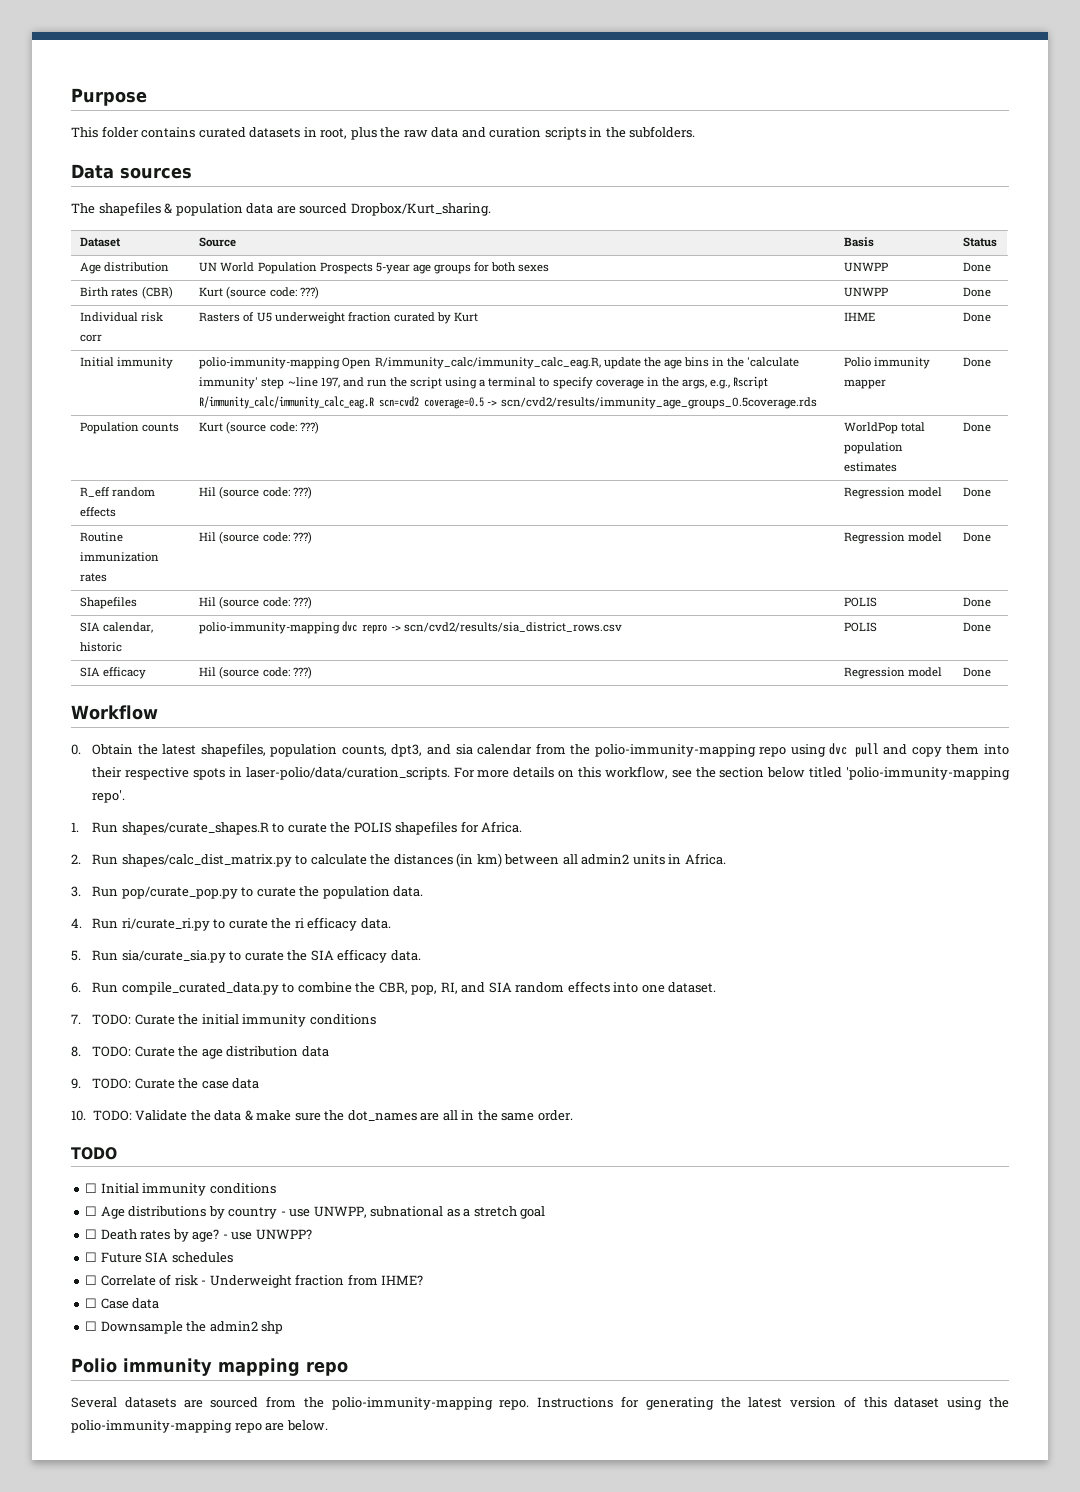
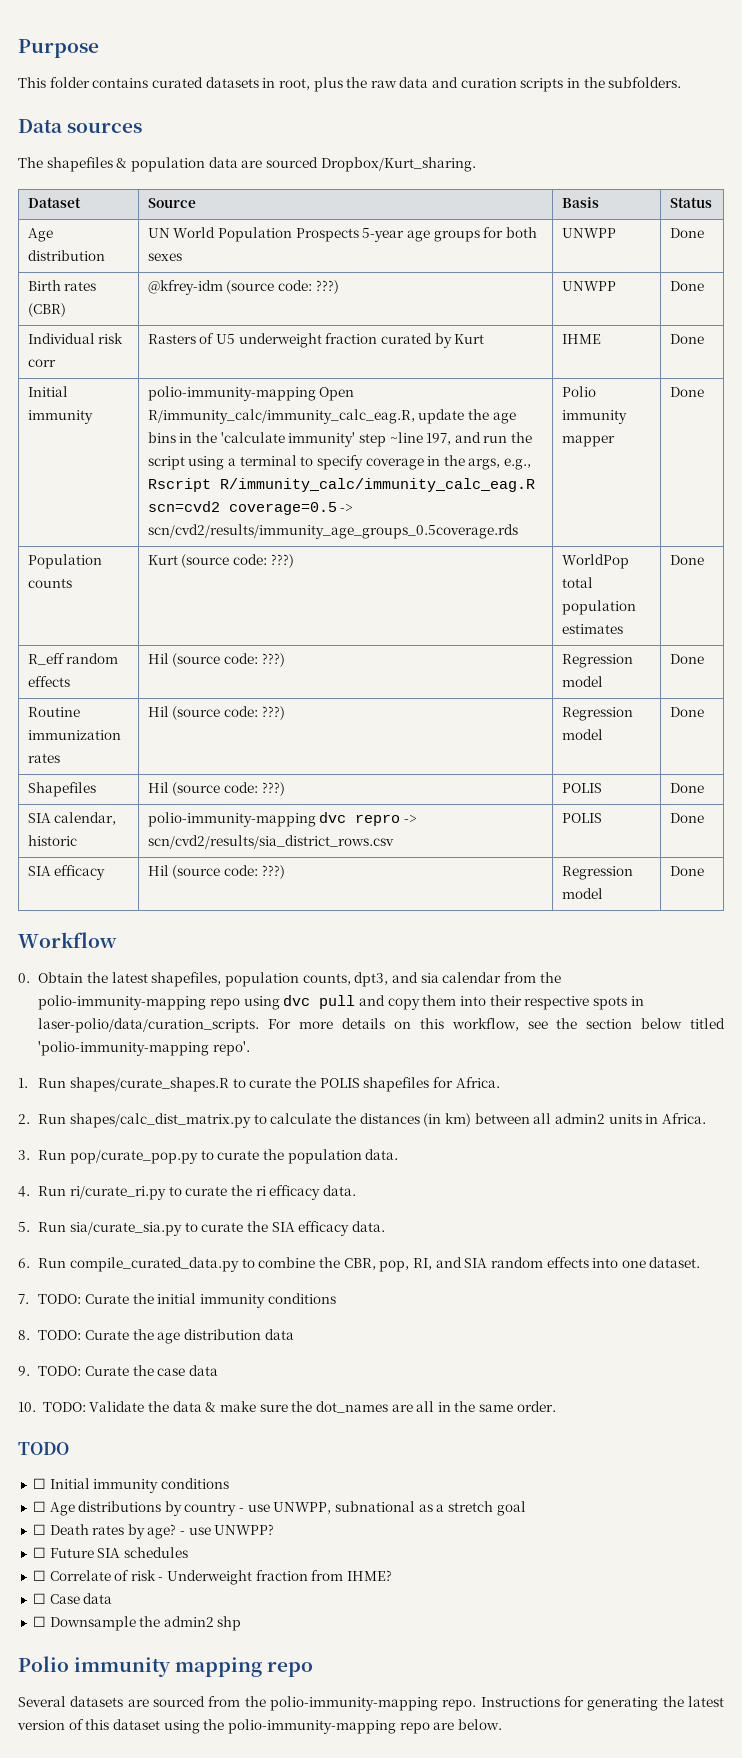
[199,287,224,297] Kurt -> [147,280,223,295] @kfrey-idm

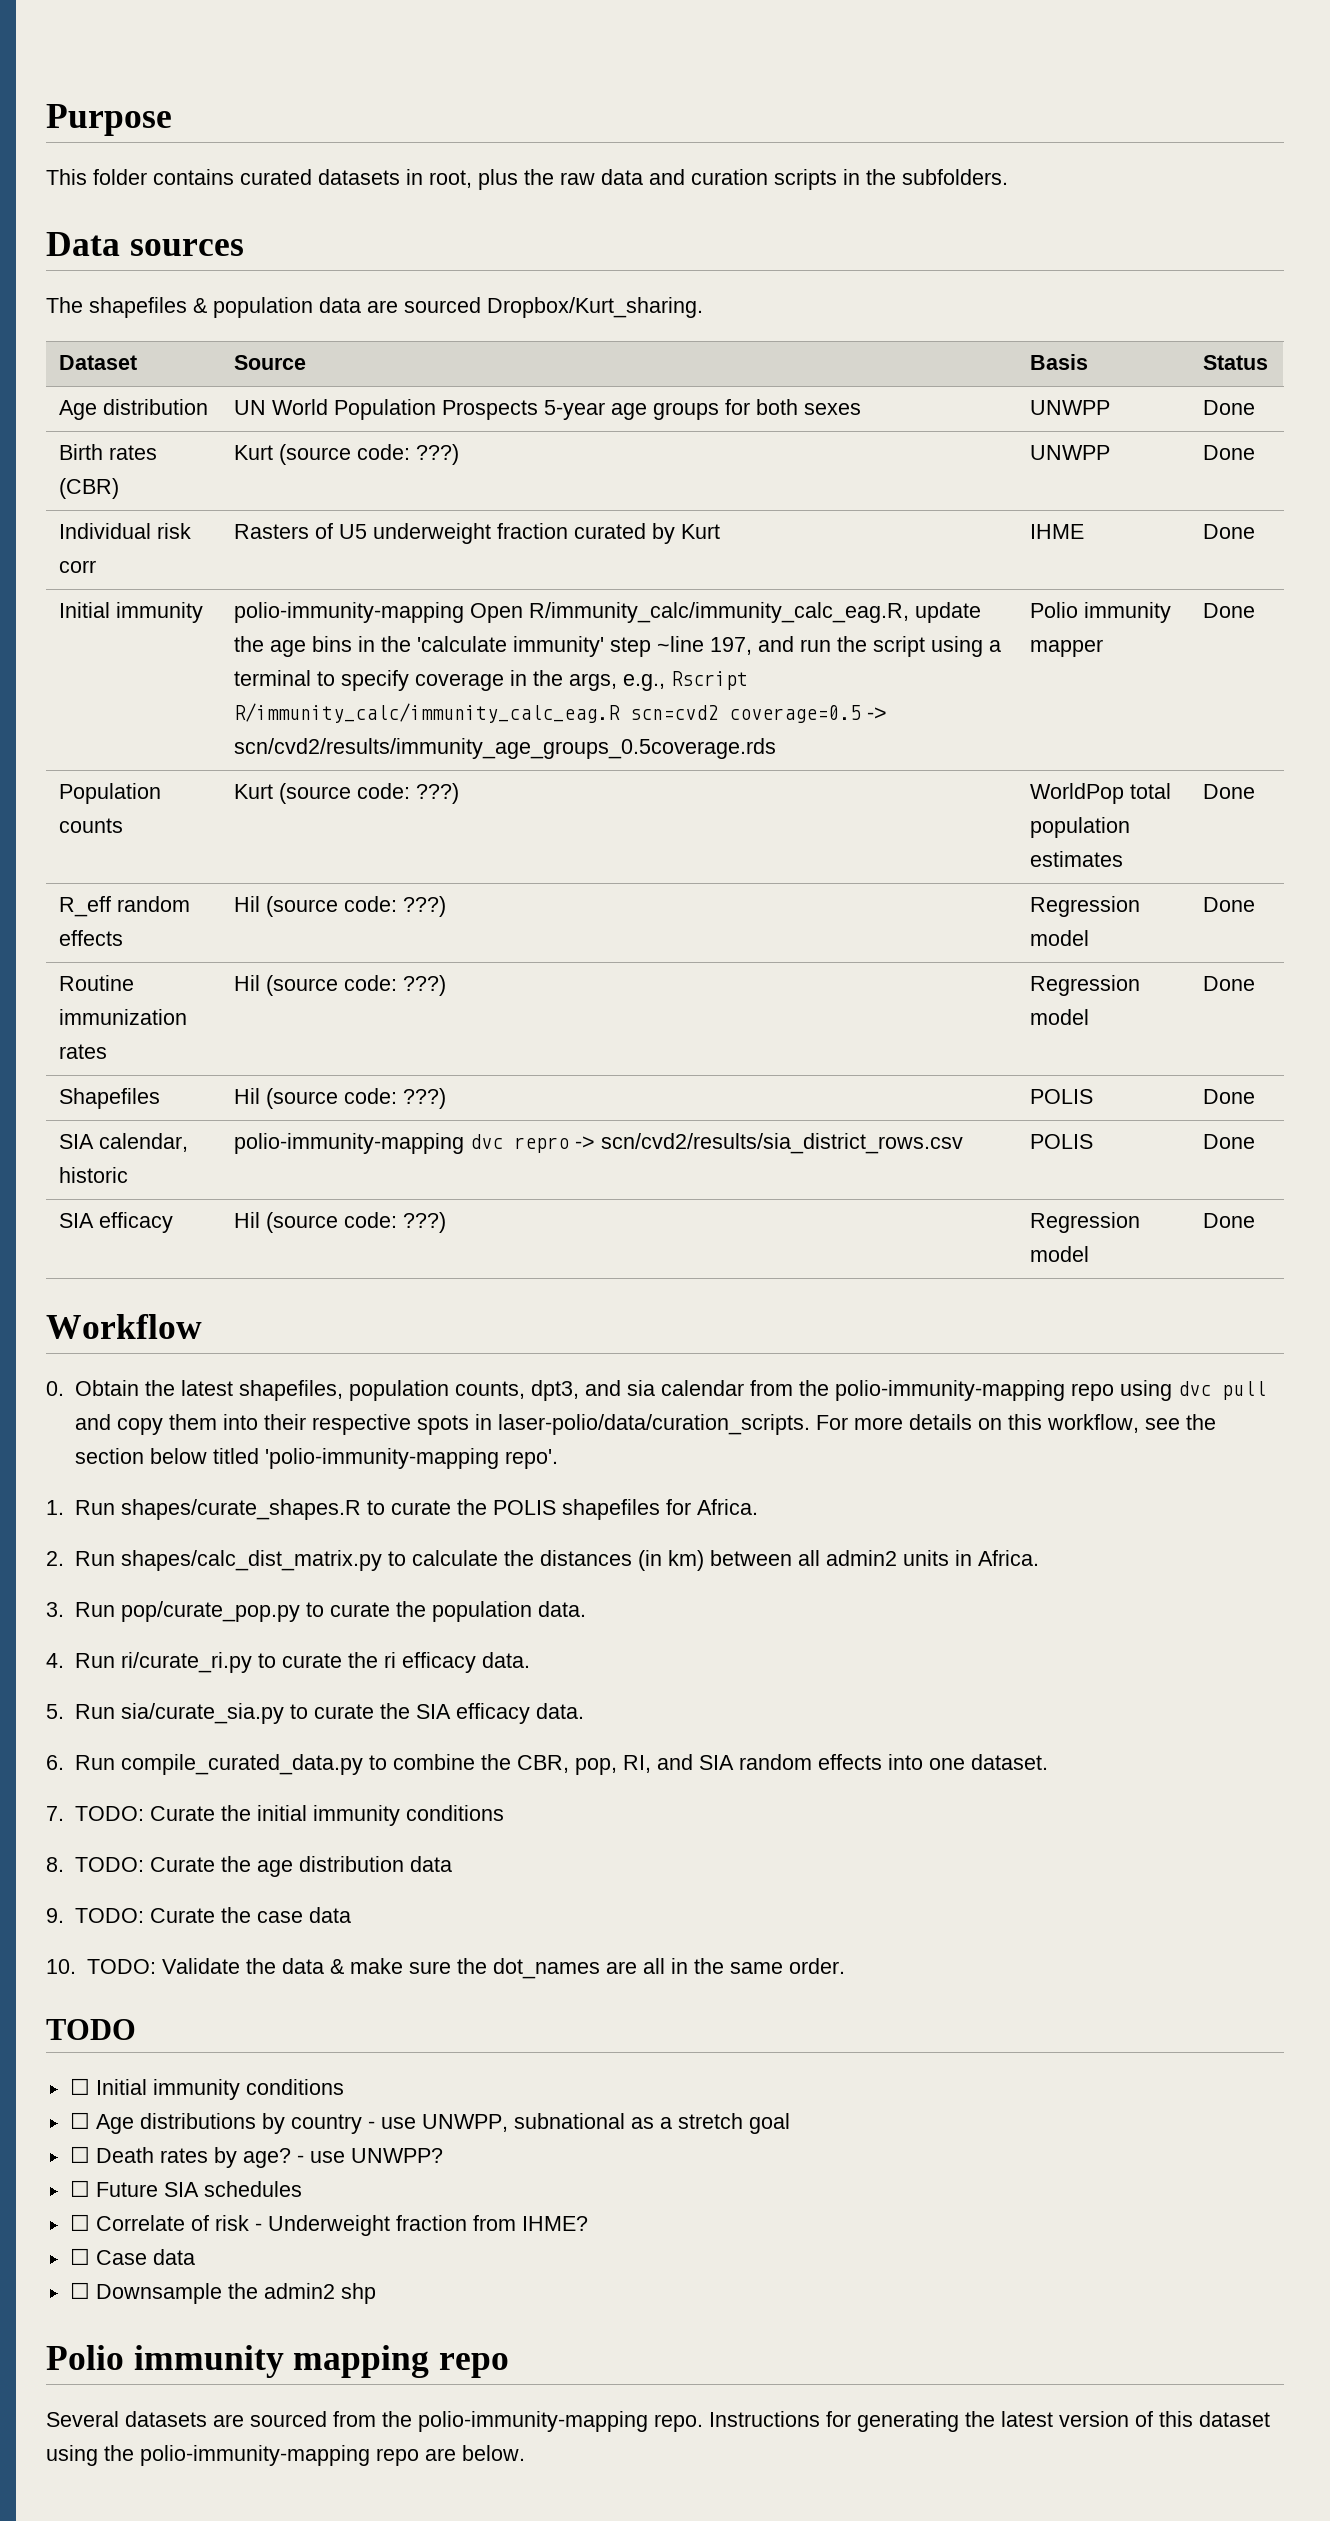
[147,280,223,295] @kfrey-idm -> [234,445,274,460] Kurt

